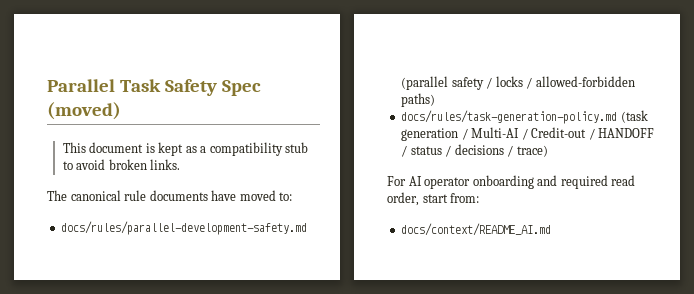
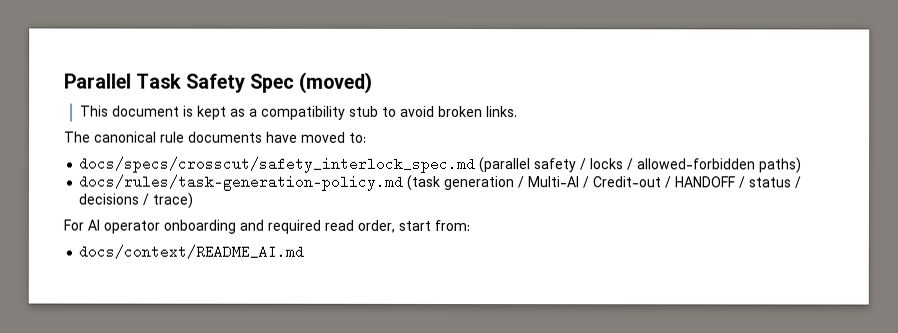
[61,221,308,235] docs/rules/parallel-development-safety.md -> [78,156,477,174] docs/specs/crosscut/safety_interlock_spec.md

